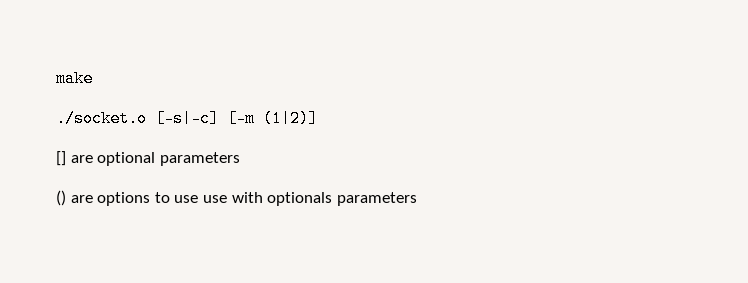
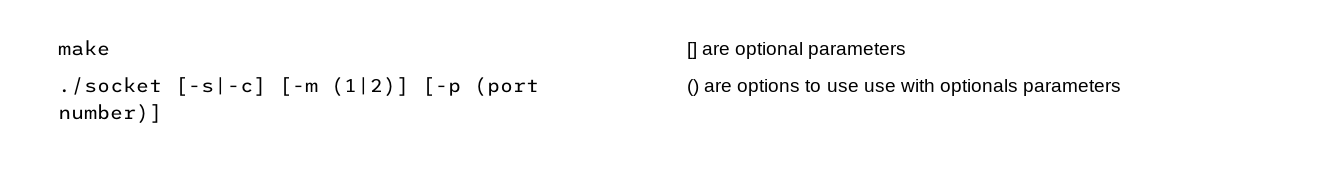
[56,110,147,127] ./socket.o -> [58,77,162,95] ./socket
(318, 118) none -> [422,77,539,97] [58,104,162,124] [-p (port number)]

